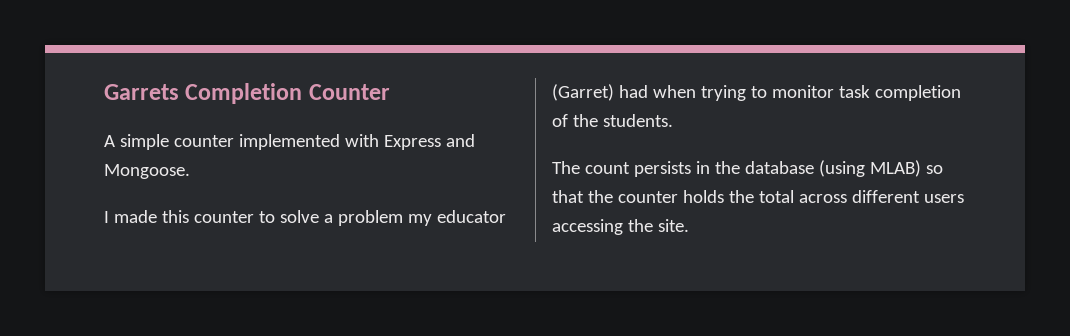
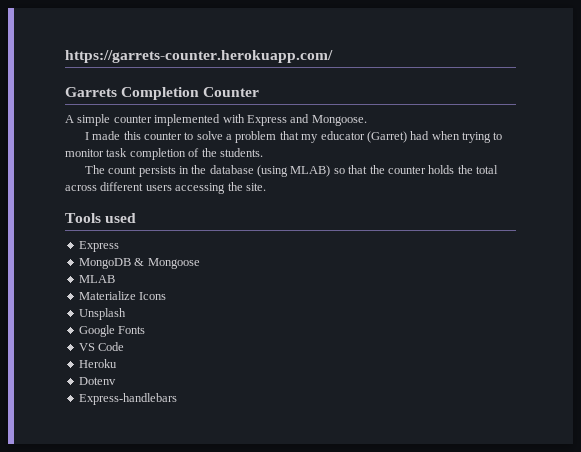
(104, 92) none -> [65,50,333,63] https://garrets-counter.herokuapp.com/ //
(403, 218) none -> [279,131,299,140] that
(689, 225) none -> [65,213,137,223] [78,241,119,252] [78,258,200,269] [78,275,115,283] [78,291,167,300] [78,308,126,320] [78,325,146,337] [78,342,125,351] [78,359,117,368] [78,377,116,385] [78,393,177,405] // Tools used // Express // MongoDB & Mongoose // MLAB // Materialize Icons // Unsplash // Google Fonts // VS Code // Heroku // Dotenv // Express-handlebars

